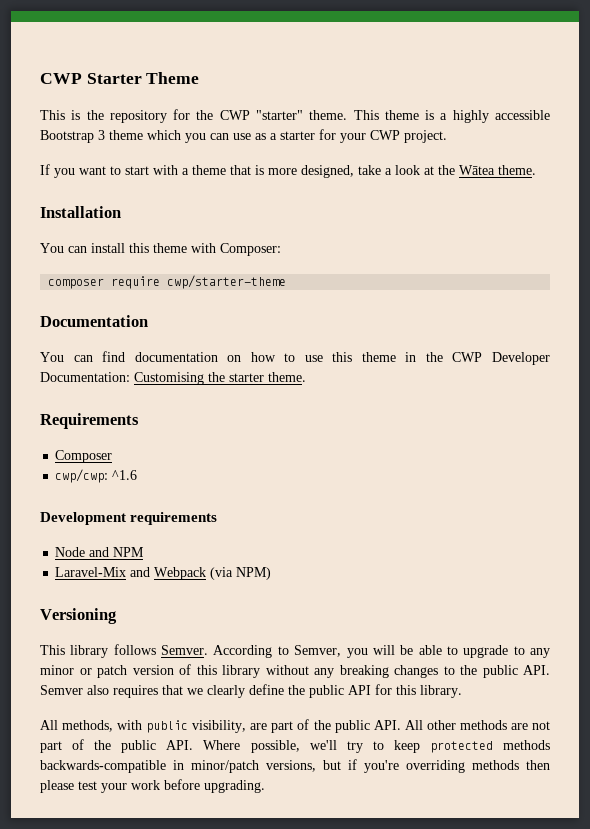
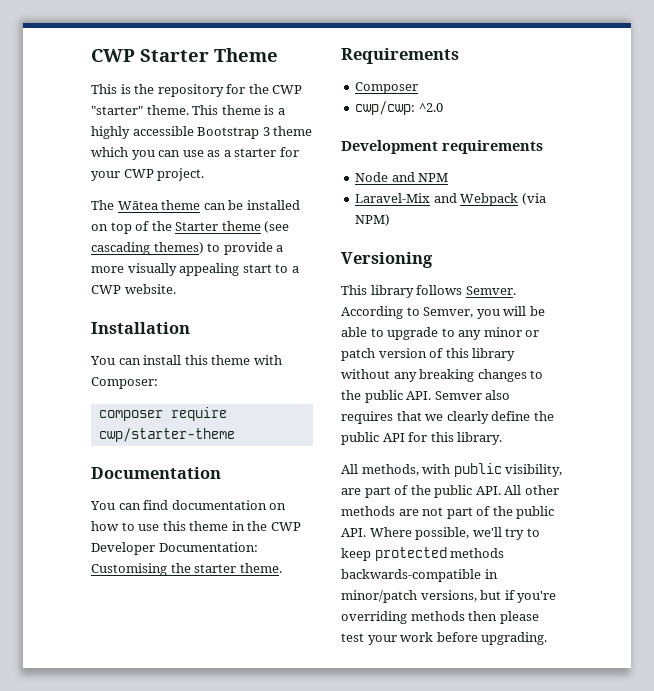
[40,164,536,178] If you want to start with a theme that is more designed, take a look at the Wātea theme. -> [91,200,300,210] [91,221,290,234] [91,242,284,255] [91,263,299,276] [91,284,176,294] The Wātea theme can be installed on top of the Starter theme (see cascading themes) to provide a more visually appealing start to a CWP website.
[112,470,138,480] ^1.6 -> [418,103,443,112] ^2.0

